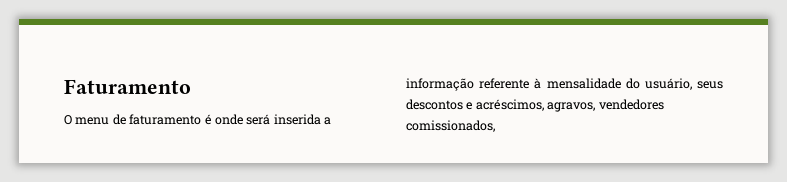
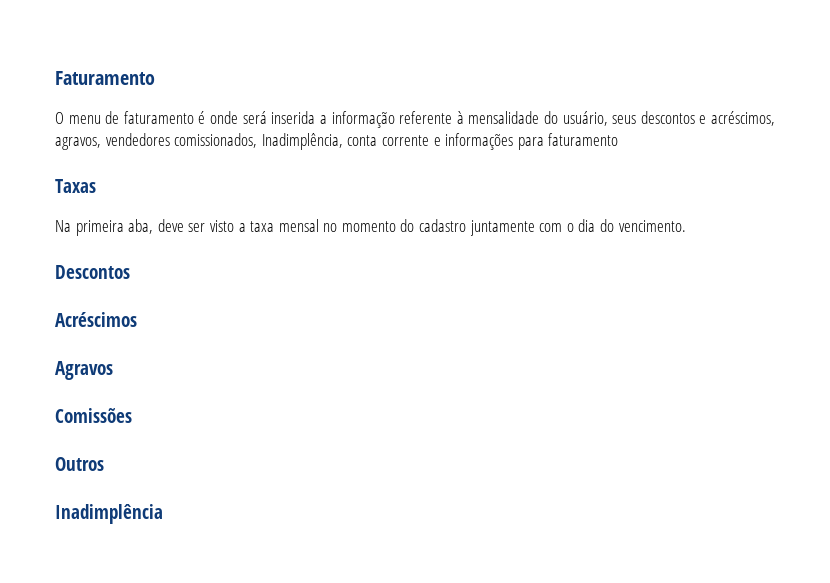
(495, 126) none -> [261,133,619,150] [55,179,96,193] [55,219,686,236] [55,265,130,279] [55,312,137,327] [55,361,113,380] [55,408,132,423] [55,457,104,471] [55,504,163,524] Inadimplência, conta corrente e informações para faturamento // Taxas // Na primeira aba, deve ser visto a taxa mensal no momento do cadastro juntamente com o dia do vencimento. // Descontos // Acréscimos // Agravos // Comissões // Outros // Inadimplência

